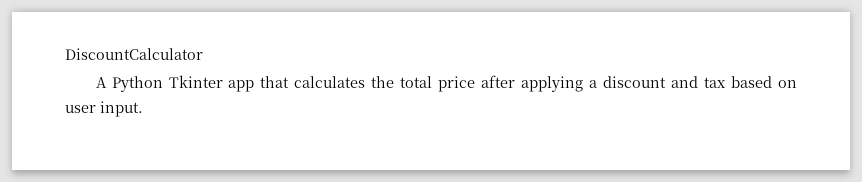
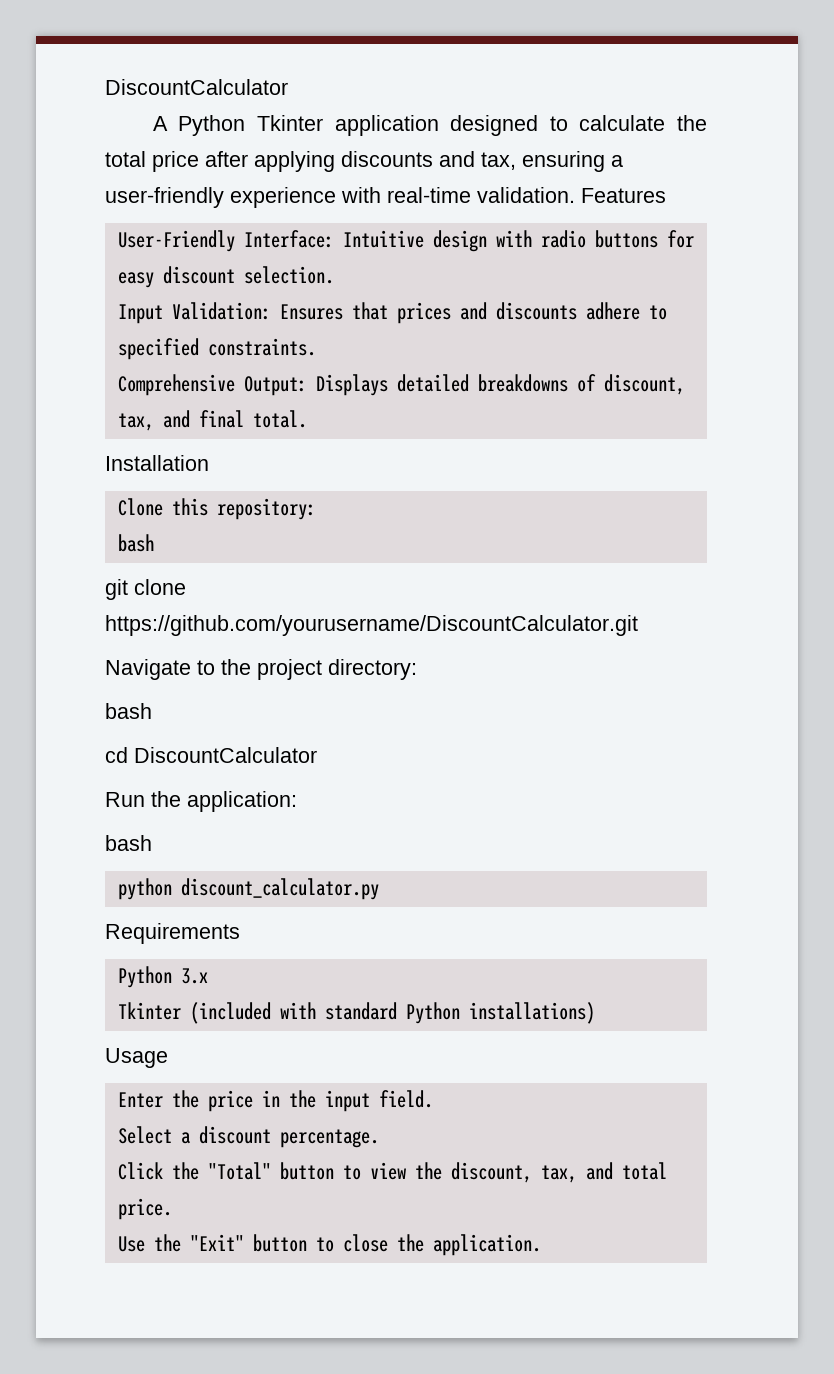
[228,76,366,92] app that calculates -> [334,115,666,136] application designed to calculate
[589,76,797,88] [65,101,143,117] a discount and tax based on user input. -> [341,151,623,172] [105,187,666,208] [117,230,694,252] [117,266,334,288] [117,302,667,324] [117,338,316,360] [117,374,685,396] [117,410,307,431] [105,455,209,471] [117,498,316,520] [117,534,154,552] [105,579,186,600] [105,615,638,636] [105,659,417,680] [105,703,152,719] [105,747,317,763] [105,791,297,812] [105,835,152,851] [117,878,379,900] [105,923,240,944] [117,966,208,988] [117,1002,595,1024] [105,1048,168,1068] [117,1090,433,1112] [117,1126,379,1148] [117,1162,667,1183] [117,1198,172,1220] [117,1234,541,1256] discounts and tax, ensuring a user-friendly experience with real-time validation. Features // User-Friendly Interface: Intuitive design with radio buttons for easy discount selection. // Input Validation: Ensures that prices and discounts adhere to specified constraints. // Comprehensive Output: Displays detailed breakdowns of discount, tax, and final total. // Installation // Clone this repository: // bash // git clone https://github.com/yourusername/DiscountCalculator.git // Navigate to the project directory: // bash // cd DiscountCalculator // Run the application: // bash // python discount_calculator.py // Requirements // Python 3.x // Tkinter (included with standard Python installations) // Usage // Enter the price in the input field. // Select a discount percentage. // Click the "Total" button to view the discount, tax, and total price. // Use the "Exit" button to close the application.

